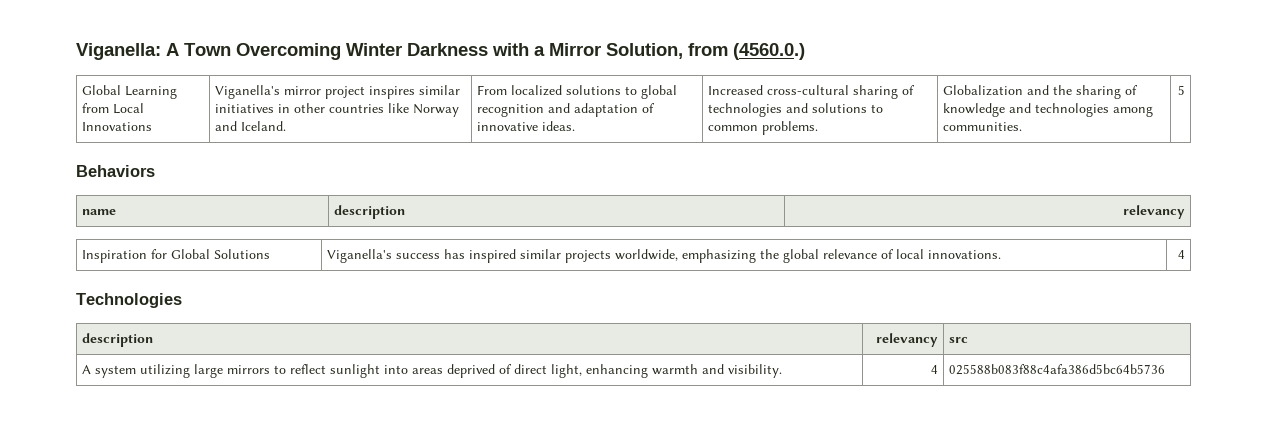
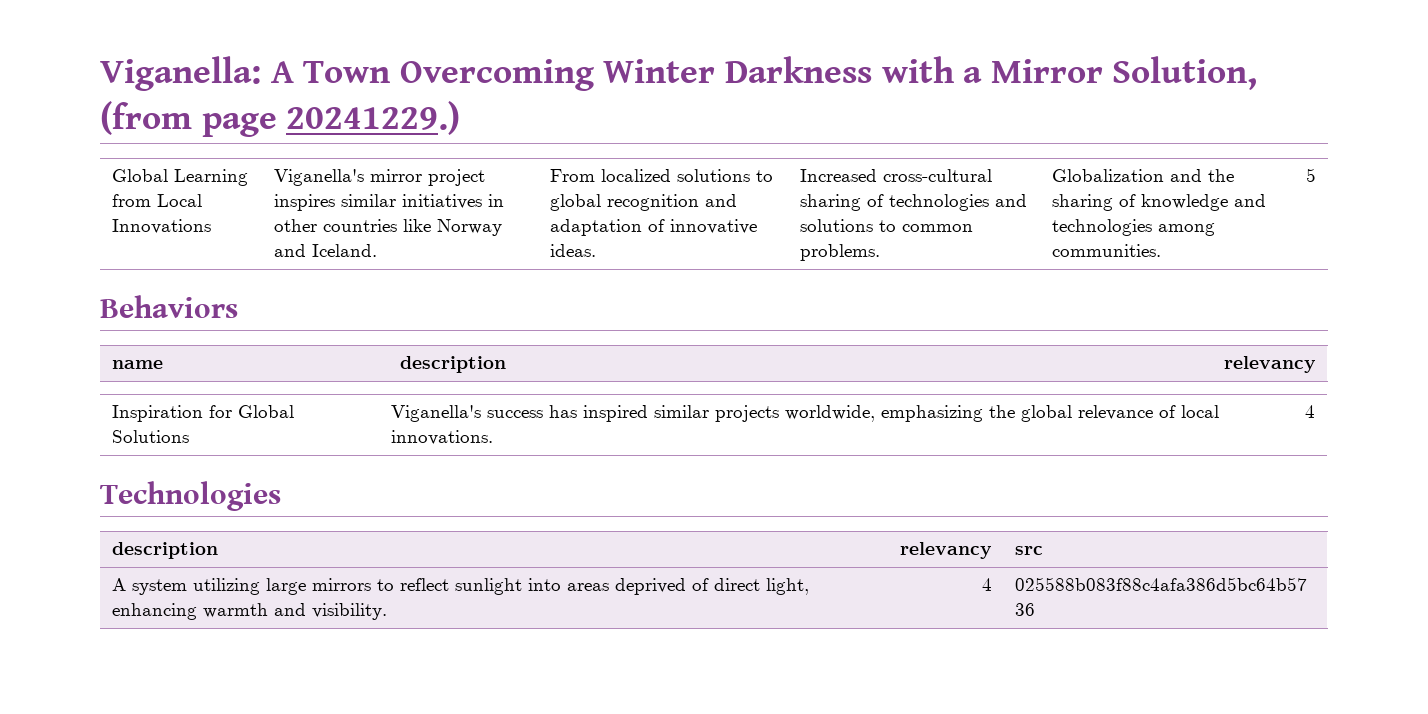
[688,43,805,60] from (4560.0.) -> [100,101,461,137] (from page 20241229.)

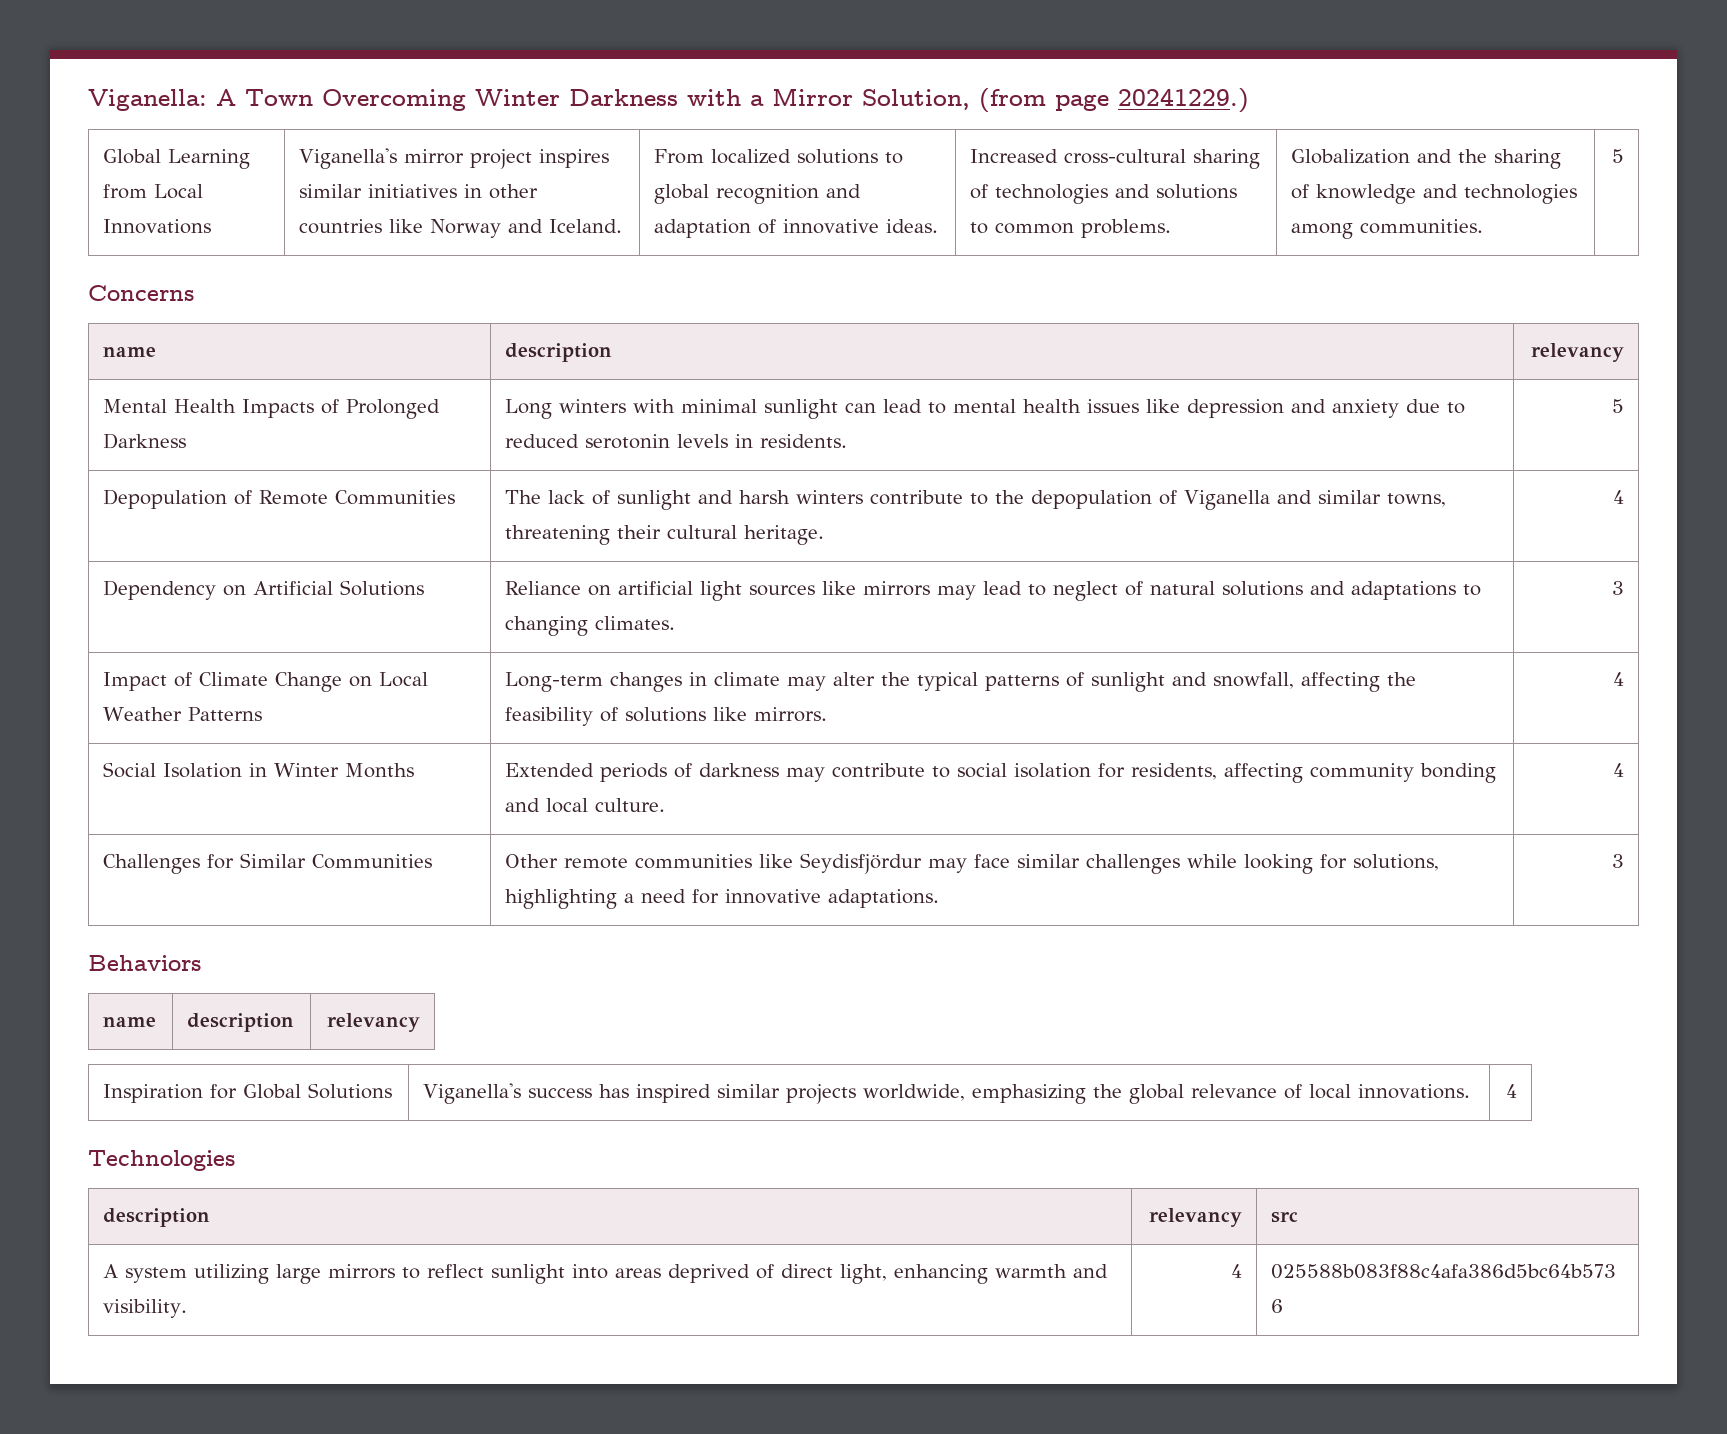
(1316, 175) none -> [88,285,194,301] [103,347,157,357] [505,343,613,362] [1530,343,1624,362] [103,399,441,419] [103,433,187,449] [505,399,1466,419] [505,434,848,449] [1611,399,1624,413] [103,489,456,509] [505,490,1447,510] [505,525,825,545] [1612,490,1624,504] [103,580,425,600] [505,581,1482,601] [505,616,676,636] [1611,581,1624,595] [103,672,429,692] [103,707,263,721] [505,672,1417,692] [505,707,828,726] [1612,672,1624,686] [103,762,415,778] [505,763,1497,783] [505,798,666,813] [1612,763,1624,777] [103,853,433,874] [505,853,1440,874] [505,889,940,909] [1611,854,1624,868] // Concerns // name | description | relevancy // Mental Health Impacts of Prolonged Darkness | Long winters with minimal sunlight can lead to mental health issues like depression and anxiety due to reduced serotonin levels in residents. | 5 // Depopulation of Remote Communities | The lack of sunlight and harsh winters contribute to the depopulation of Viganella and similar towns, threatening their cultural heritage. | 4 // Dependency on Artificial Solutions | Reliance on artificial light sources like mirrors may lead to neglect of natural solutions and adaptations to changing climates. | 3 // Impact of Climate Change on Local Weather Patterns | Long-term changes in climate may alter the typical patterns of sunlight and snowfall, affecting the feasibility of solutions like mirrors. | 4 // Social Isolation in Winter Months | Extended periods of darkness may contribute to social isolation for residents, affecting community bonding and local culture. | 4 // Challenges for Similar Communities | Other remote communities like Seydisfjördur may face similar challenges while looking for solutions, highlighting a need for innovative adaptations. | 3

